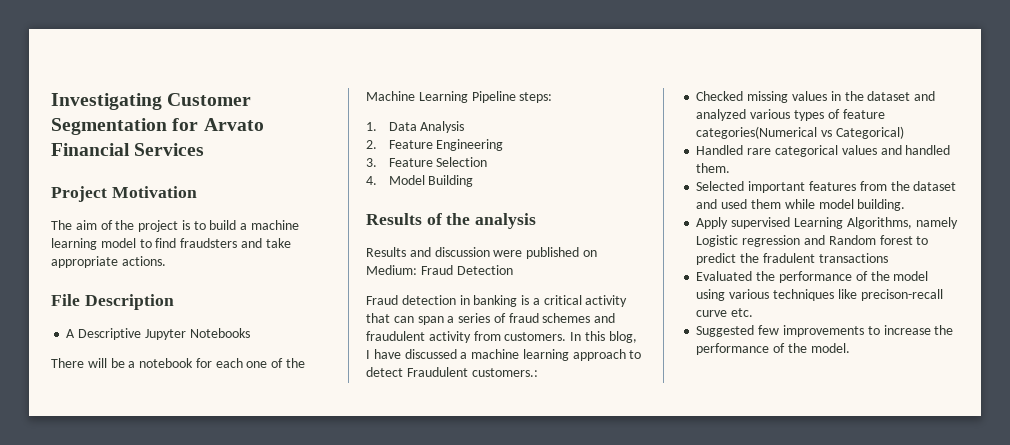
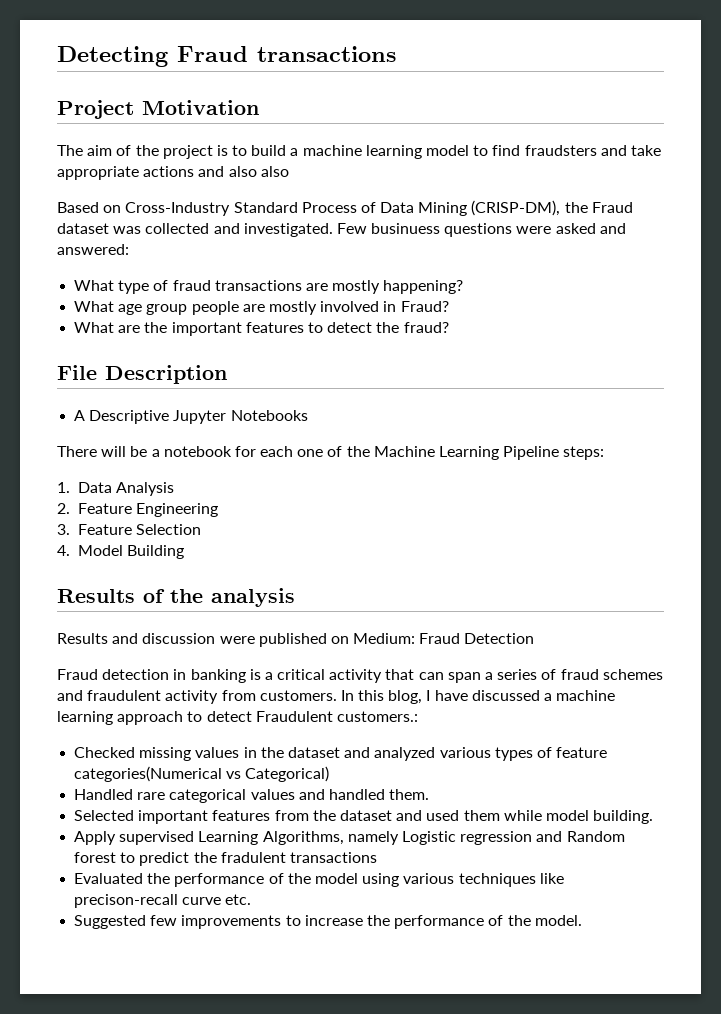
[51,93,252,110] [51,118,264,135] [51,143,205,156] Investigating Customer Segmentation for Arvato Financial Services -> [57,46,396,67] Detecting Fraud transactions
[121,256,166,266] actions. -> [143,166,289,177] [57,200,633,216] [57,223,626,237] [57,244,129,255] [74,280,464,294] [74,301,449,315] [74,322,449,336] actions and also also // Based on Cross-Industry Standard Process of Data Mining (CRISP-DM), the Fraud dataset was collected and investigated. Few businuess questions were asked and answered: // What type of fraud transactions are mostly happening? // What age group people are mostly involved in Fraud? // What are the important features to detect the fraud?

